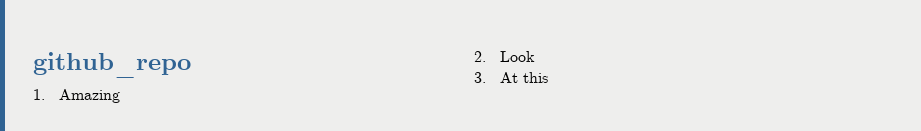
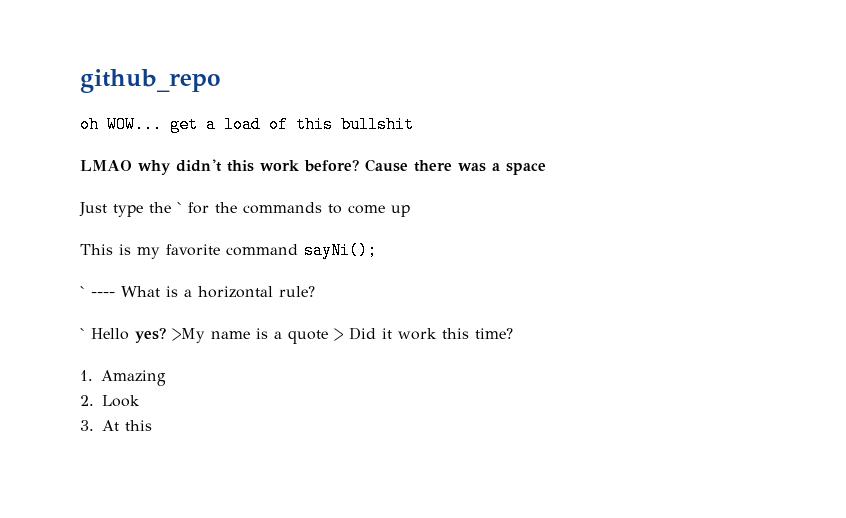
(191, 65) none -> [80,116,414,133] [80,159,546,175] [79,202,410,217] [80,242,377,259] [80,286,315,298] [80,327,513,344] // oh WOW... get a load of this bullshit // LMAO why didn't this work before? Cause there was a space // Just type the ` for the commands to come up // This is my favorite command sayNi(); // ` ---- What is a horizontal rule? // ` Hello yes? >My name is a quote > Did it work this time?

